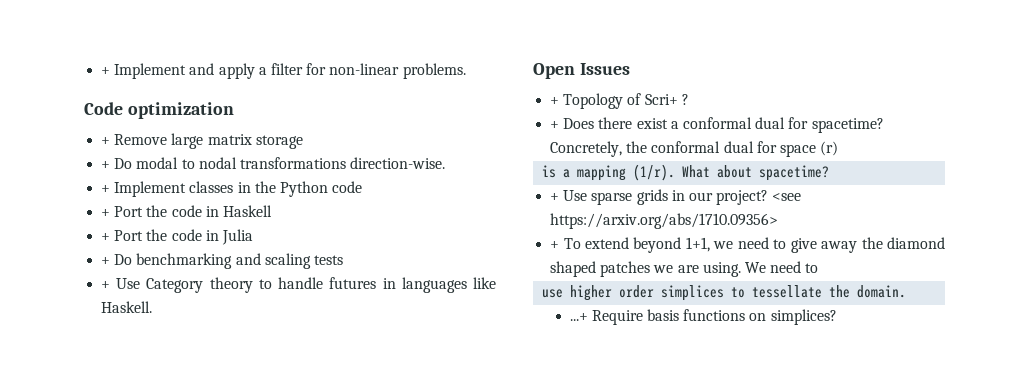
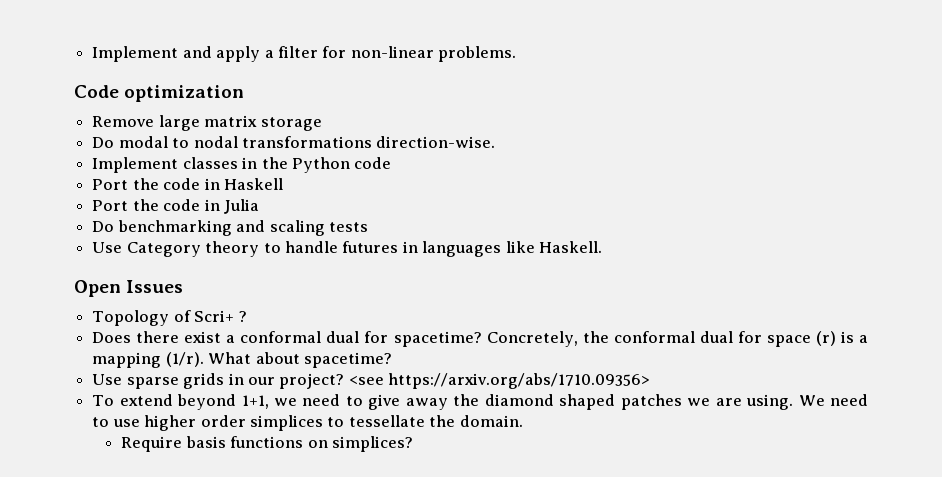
[101,67,111,75] + -> (92, 54) none
[101,137,111,145] + -> (245, 93) none
[101,161,111,169] + -> (322, 124) none
[101,185,111,193] + -> (496, 142) none
[101,209,111,217] + -> (392, 163) none
[101,233,111,241] + -> (283, 184) none
[101,257,111,265] + -> (259, 206) none
[101,281,111,289] + -> (368, 227) none
[550,97,560,105] + -> (184, 286) none
[550,121,560,129] + -> (247, 316) none
(839, 148) // -> (836, 338) none
[550,193,560,201] + -> (392, 360) none
[550,241,560,249] + -> (651, 381) none
(819, 268) // -> (110, 422) none
[569,313,588,321] ...+ -> (523, 421) none

